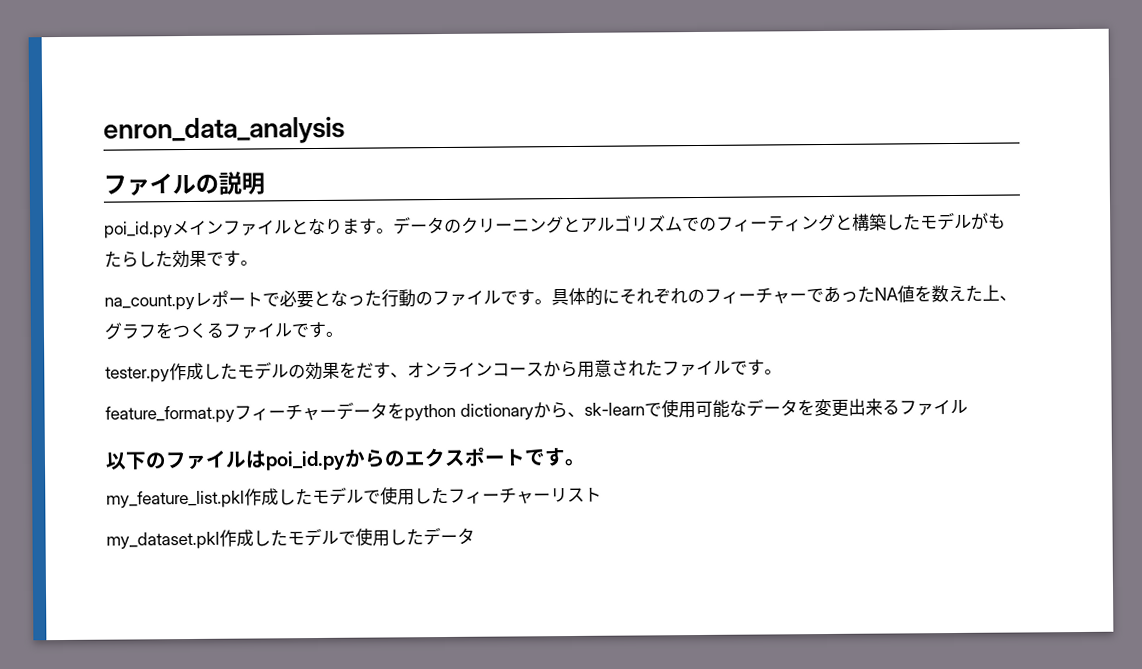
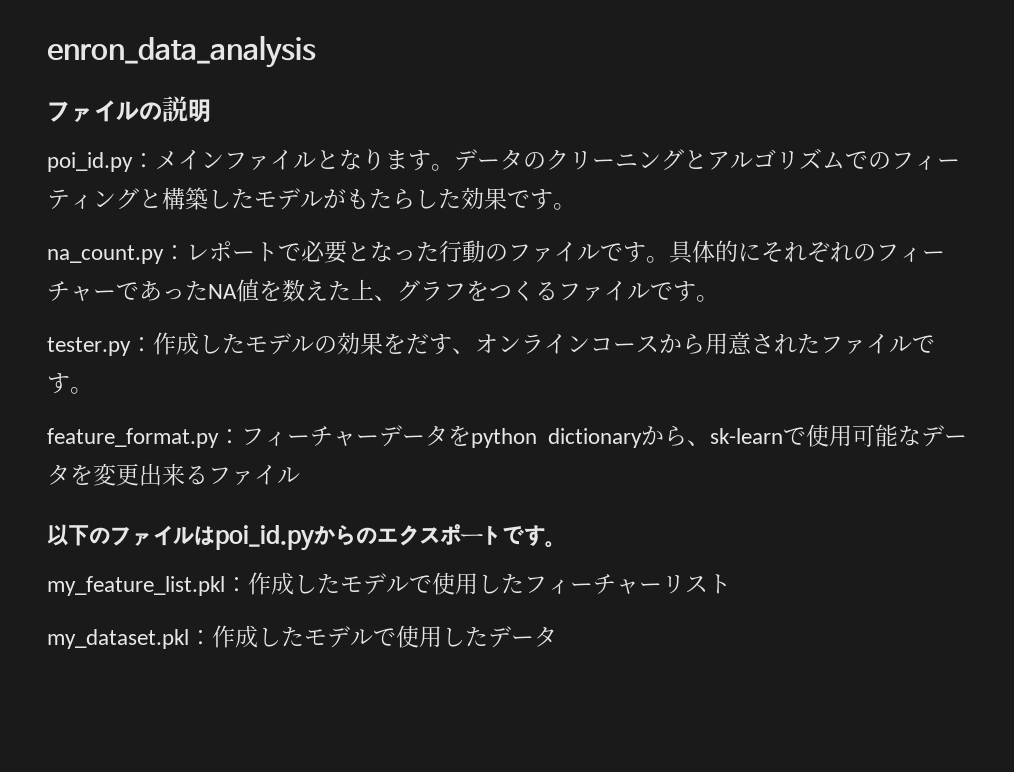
(173, 230) none -> [132,153,155,168] ：
(195, 302) none -> [163,245,186,260] ：
(170, 374) none -> [130,337,153,352] ：
(235, 414) none -> [218,429,241,444] ：
(245, 499) none -> [225,577,248,592] ：
(220, 540) none -> [189,630,212,645] ：

